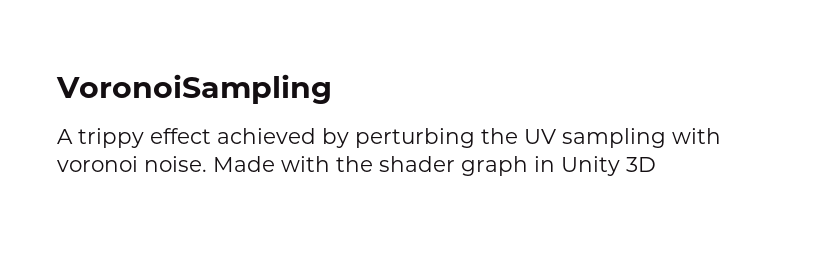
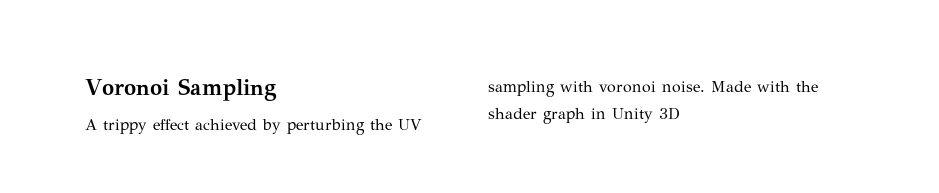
[56,74,332,104] VoronoiSampling -> [85,78,277,101] Voronoi Sampling

